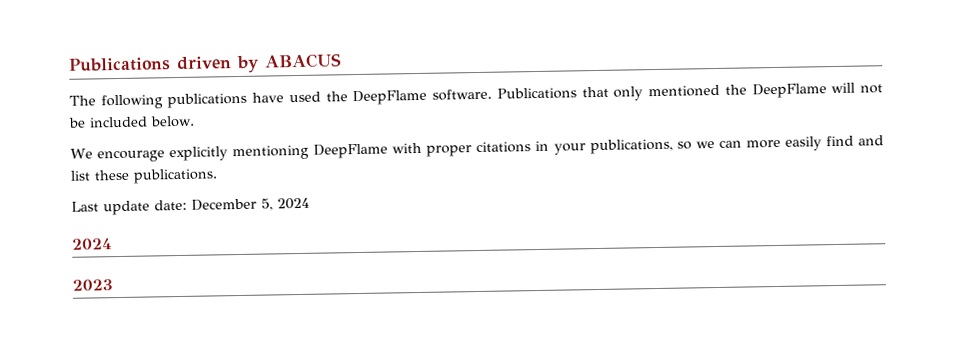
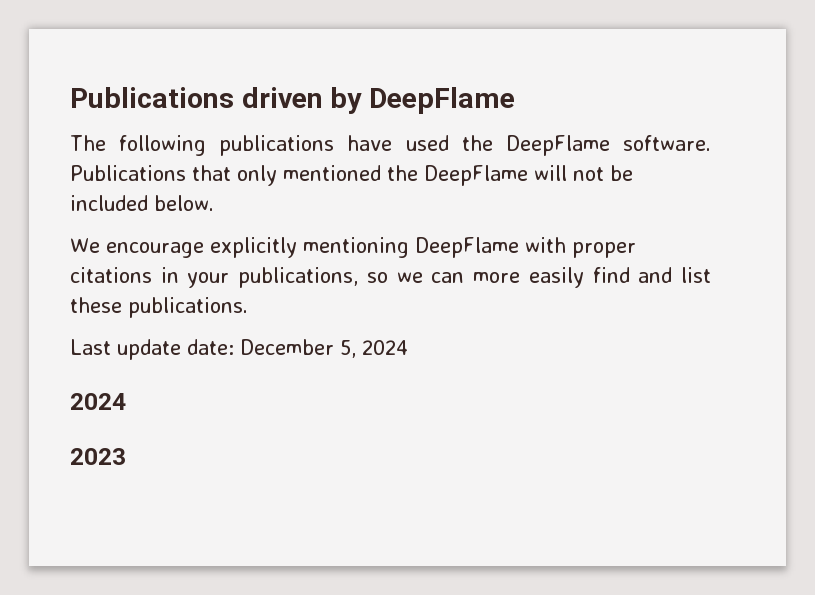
[264,53,342,69] ABACUS -> [369,87,516,114] DeepFlame

